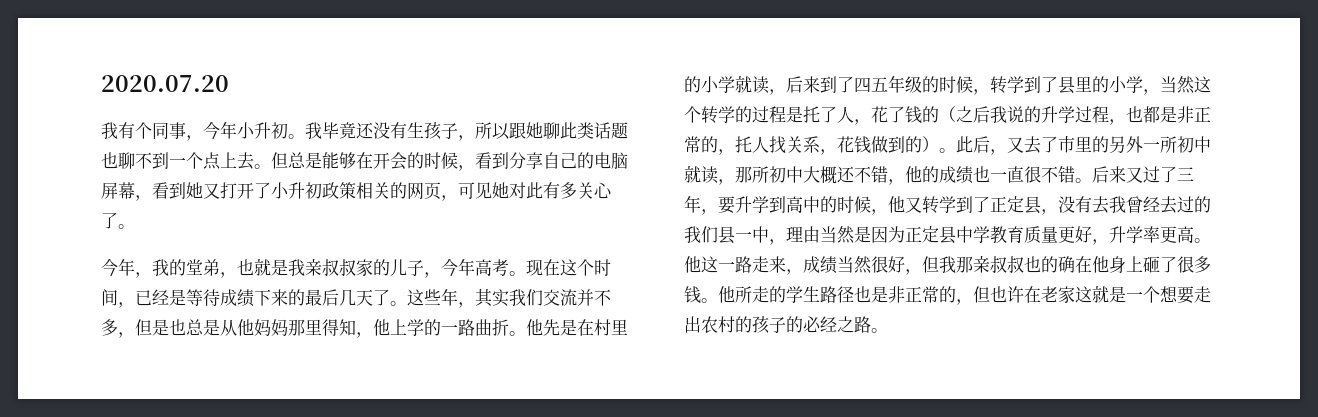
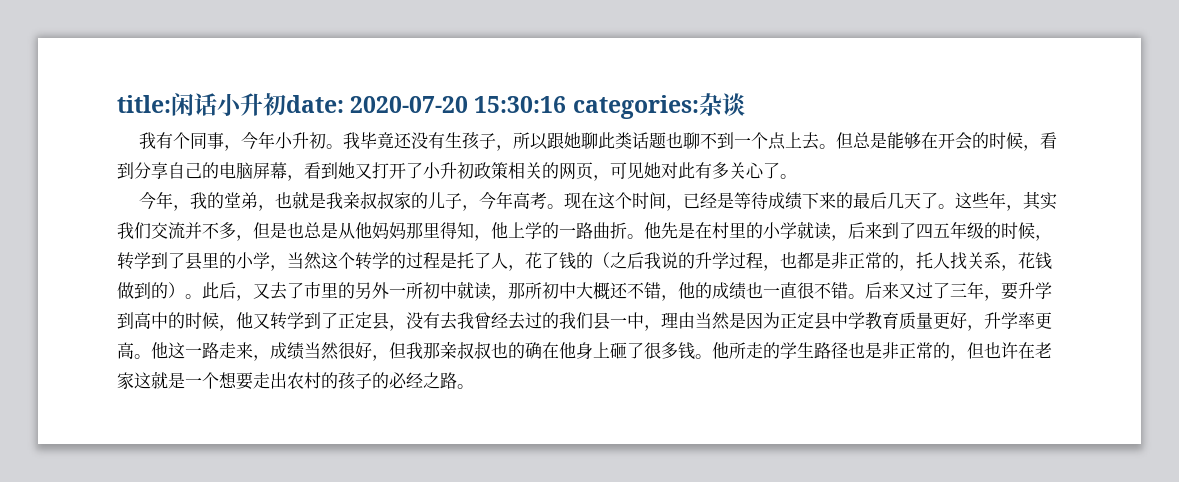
[101,75,229,92] 2020.07.20 -> [117,93,745,119] title:闲话小升初date: 2020-07-20 15:30:16 categories:杂谈

